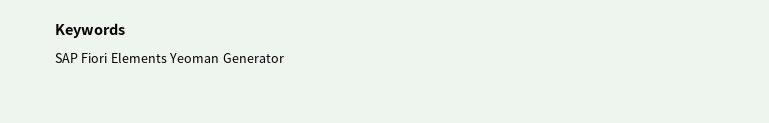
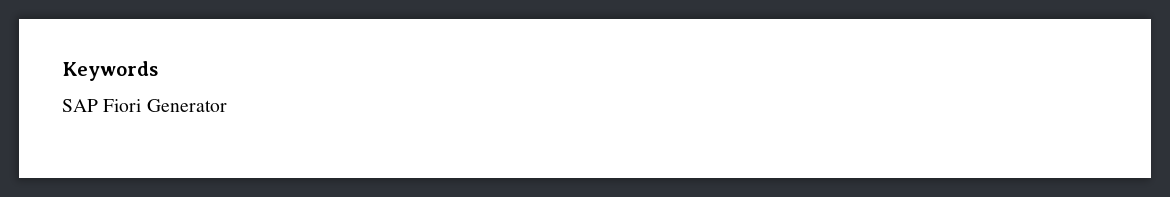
[110,52,220,63] Elements Yeoman -> (142, 105) none

